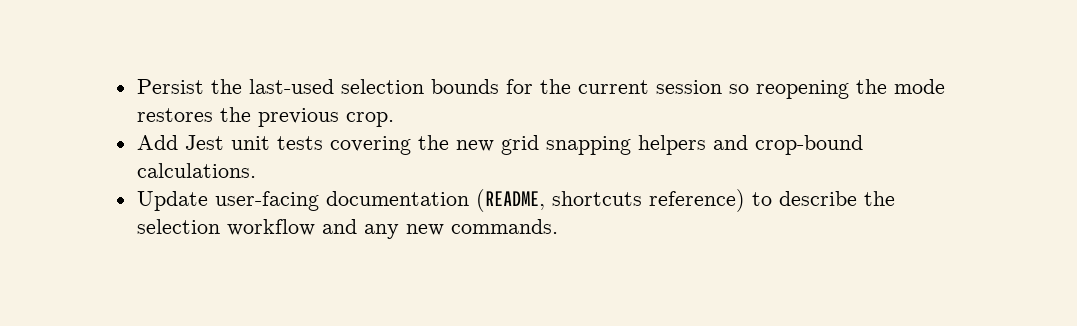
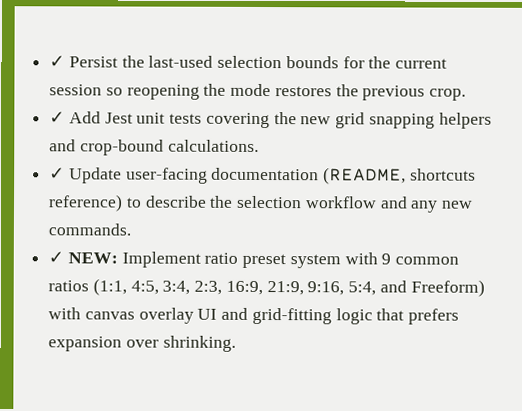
(136, 86) none -> [49,55,66,68] ✓
(394, 119) none -> [49,111,66,124] ✓
(256, 170) none -> [49,167,66,180] ✓
(558, 226) none -> [48,251,460,269] [48,278,485,297] [48,307,460,325] [48,335,236,352] // ✓ NEW: Implement ratio preset system with 9 common ratios (1:1, 4:5, 3:4, 2:3, 16:9, 21:9, 9:16, 5:4, and Freeform) with canvas overlay UI and grid-fitting logic that prefers expansion over shrinking.

